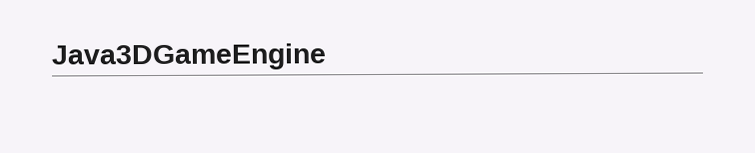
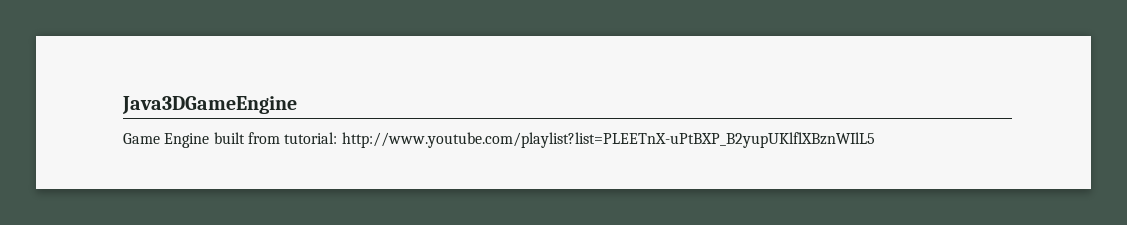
(326, 57) none -> [123,132,875,148] // Game Engine built from tutorial: http://www.youtube.com/playlist?list=PLEETnX-uPtBXP_B2yupUKlflXBznWIlL5

